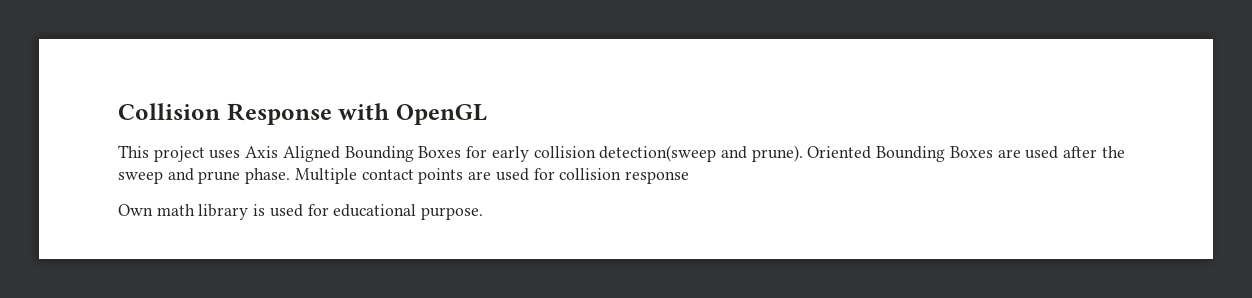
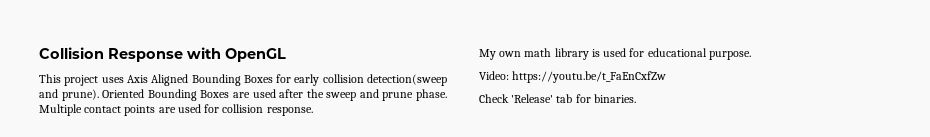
[624,171,689,184] [118,204,153,216] response // Own -> [266,107,313,116] [479,49,522,60] response. // My own
(484, 213) none -> [479,71,667,83] [479,94,636,103] // Video: https://youtu.be/t_FaEnCxfZw // Check 'Release' tab for binaries.

